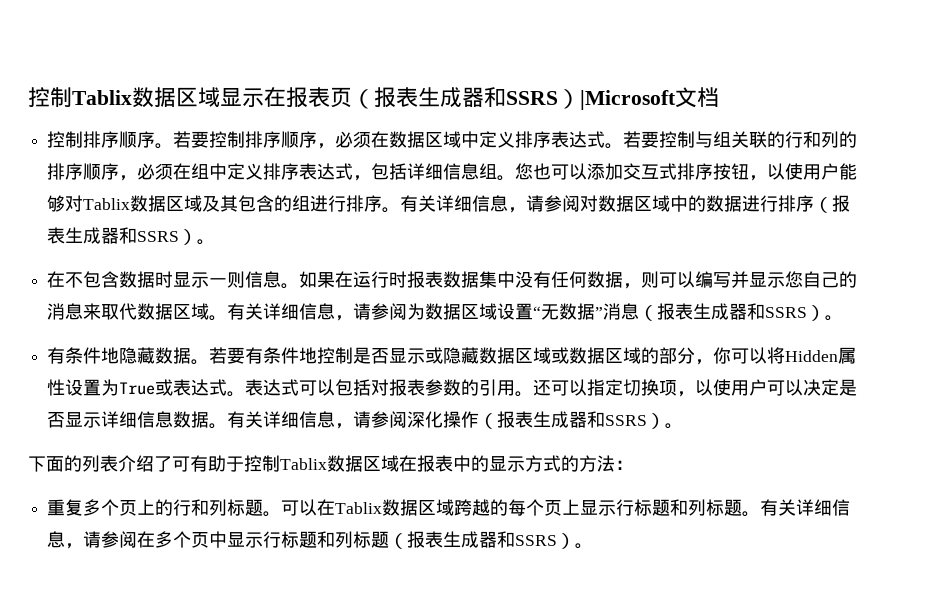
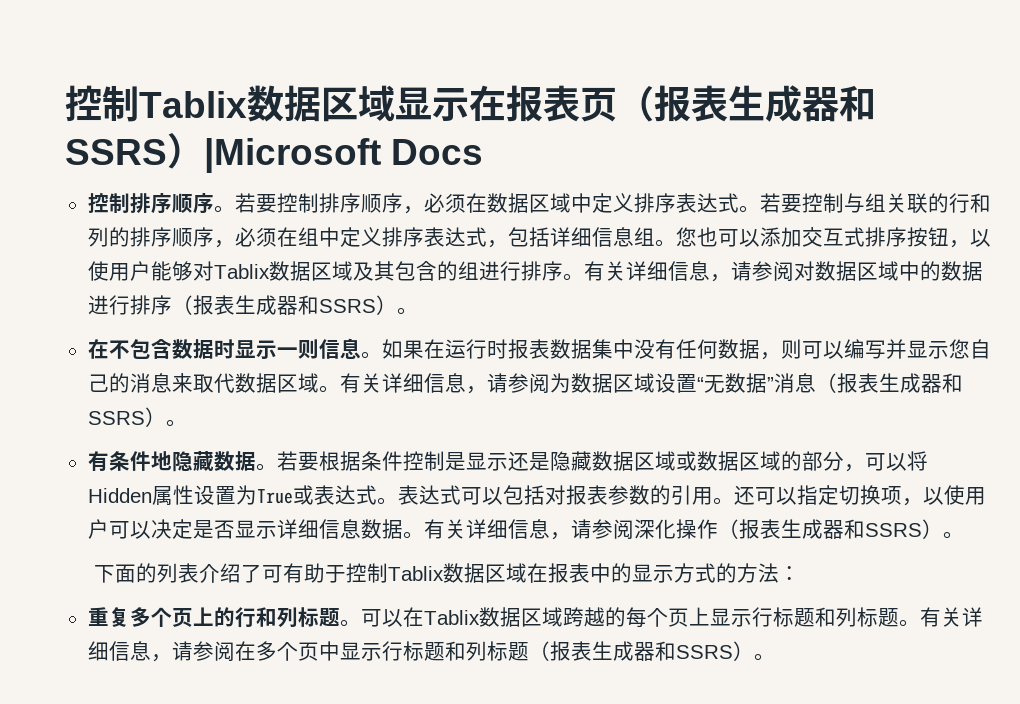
[675,87,719,108] 文档 -> [391,139,483,165] Docs
[245,347,444,364] 有条件地控制是否显示或 -> [318,451,550,471] 根据条件控制是显示还是
[713,347,732,364] 你 -> (865, 468) none

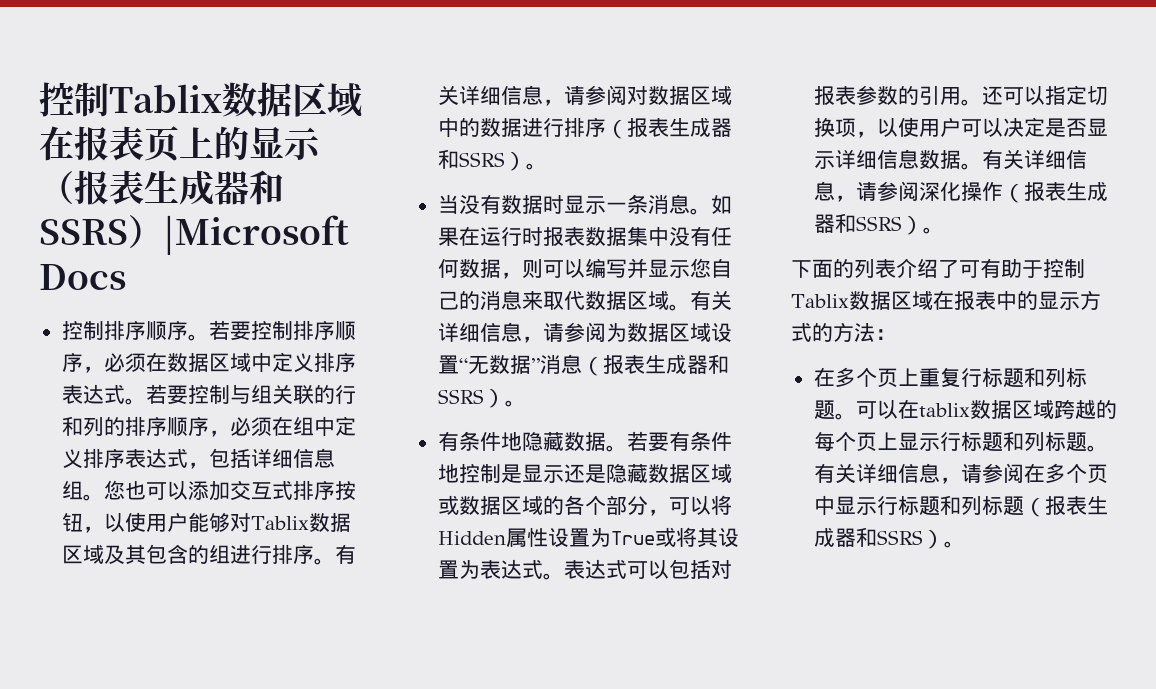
[65,85,469,122] 控制Tablix数据区域显示 -> [39,82,362,117] 控制Tablix数据区域
(617, 104) none -> [179,126,322,160] 上的显示
[87,339,172,359] 在不包含 -> [437,194,501,214] 当没有
[297,339,340,359] 则信 -> [626,194,669,214] 条消
[318,451,403,471] 根据条件 -> [668,431,732,451] [437,464,459,483] 有条件地
(802, 461) none -> [563,495,606,515] 各个
(314, 495) none -> [675,527,739,547] [437,560,480,579] 将其设置为
[87,607,130,627] 重复 -> [813,367,835,387] 在
[213,607,256,628] 的行 -> [918,367,1024,388] 重复行标题
[423,610,480,625] Tablix -> [918,403,970,417] tablix

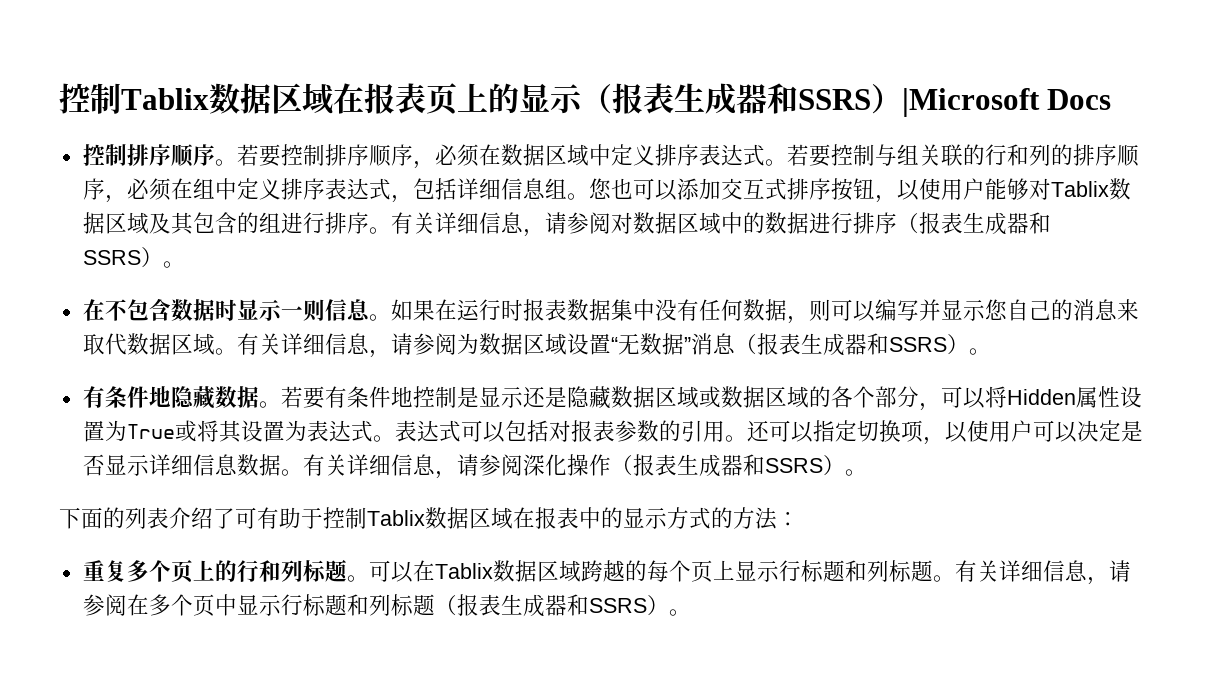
[437,194,501,214] 当没有 -> [82,298,171,321] 在不包含
[626,194,669,214] 条消 -> [302,299,347,322] 则信
[813,367,835,387] 在 -> [82,560,127,582] 重复
[918,367,1024,388] 重复行标题 -> [214,560,259,582] 的行
[918,403,970,417] tablix -> [434,563,493,579] Tablix

